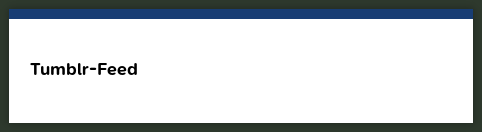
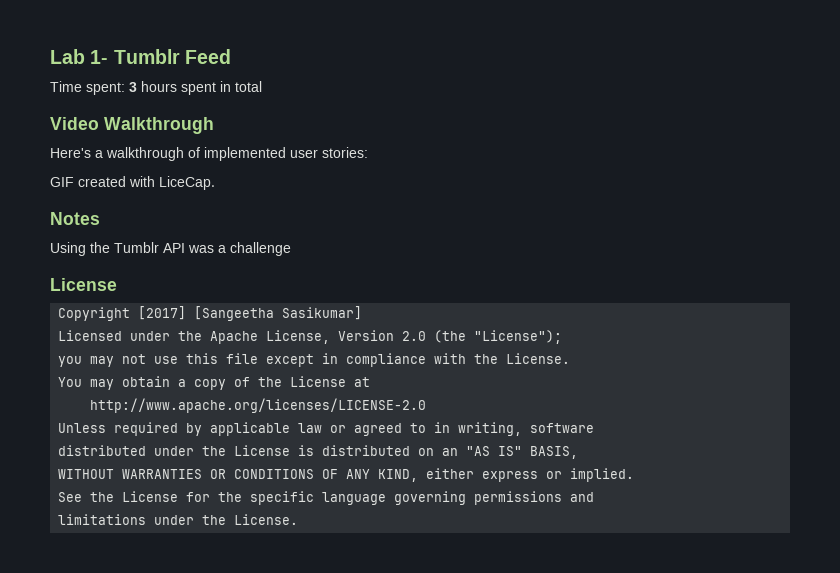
[30,63,138,76] Tumblr-Feed -> [50,49,231,64] [50,81,262,95] [50,117,214,134] [50,147,368,161] [50,176,215,190] [50,212,100,225] [50,242,291,256] [50,278,117,291] [58,306,363,321] [58,330,563,344] [58,353,571,367] [58,376,371,390] [90,398,427,413] [58,422,595,436] [58,445,579,459] [58,468,635,482] [58,491,595,505] [58,514,299,525] Lab 1- Tumblr Feed // Time spent: 3 hours spent in total // Video Walkthrough // Here's a walkthrough of implemented user stories: // GIF created with LiceCap. // Notes // Using the Tumblr API was a challenge // License // Copyright [2017] [Sangeetha Sasikumar] // Licensed under the Apache License, Version 2.0 (the "License"); // you may not use this file except in compliance with the License. // You may obtain a copy of the License at // http://www.apache.org/licenses/LICENSE-2.0 // Unless required by applicable law or agreed to in writing, software // distributed under the License is distributed on an "AS IS" BASIS, // WITHOUT WARRANTIES OR CONDITIONS OF ANY KIND, either express or implied. // See the License for the specific language governing permissions and // limitations under the License.

